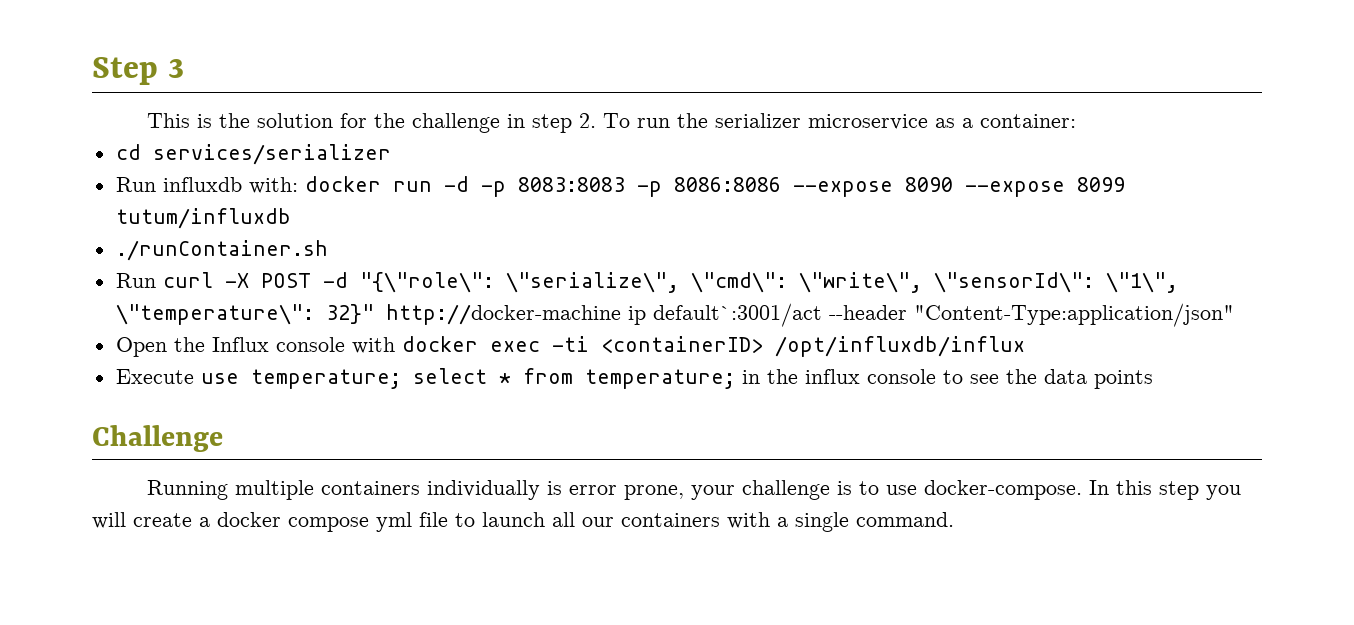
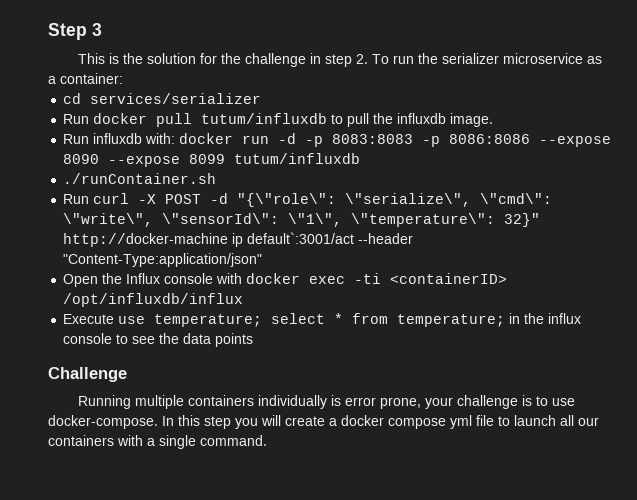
(391, 154) none -> [63,113,494,127] // Run docker pull tutum/influxdb to pull the influxdb image.

